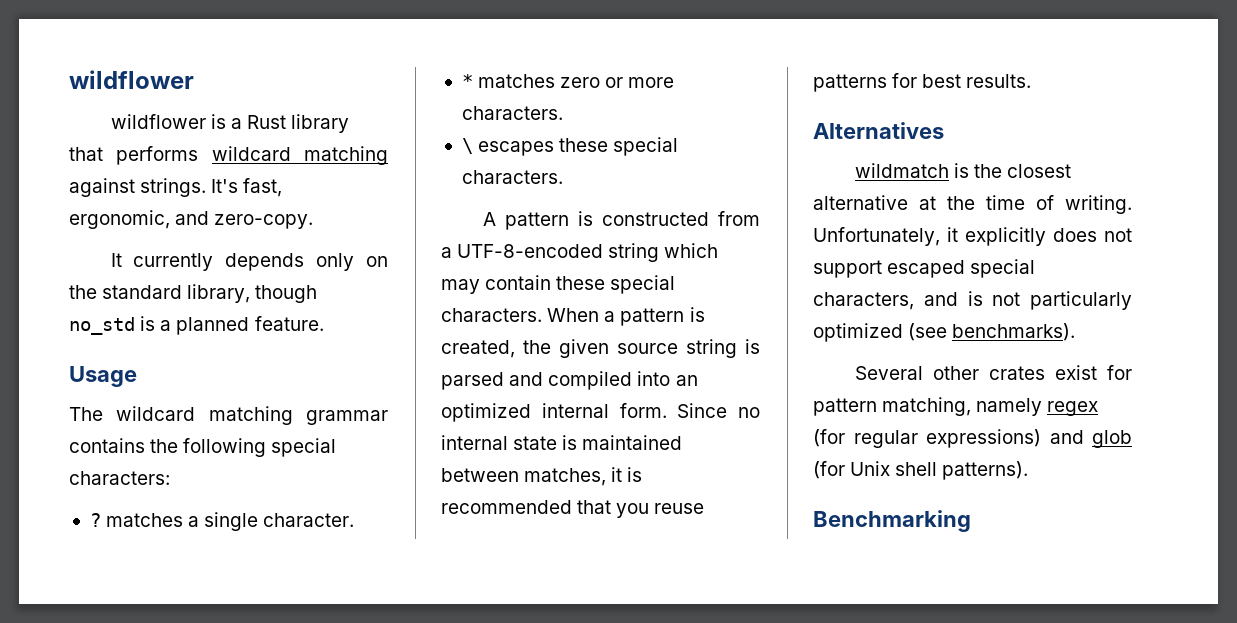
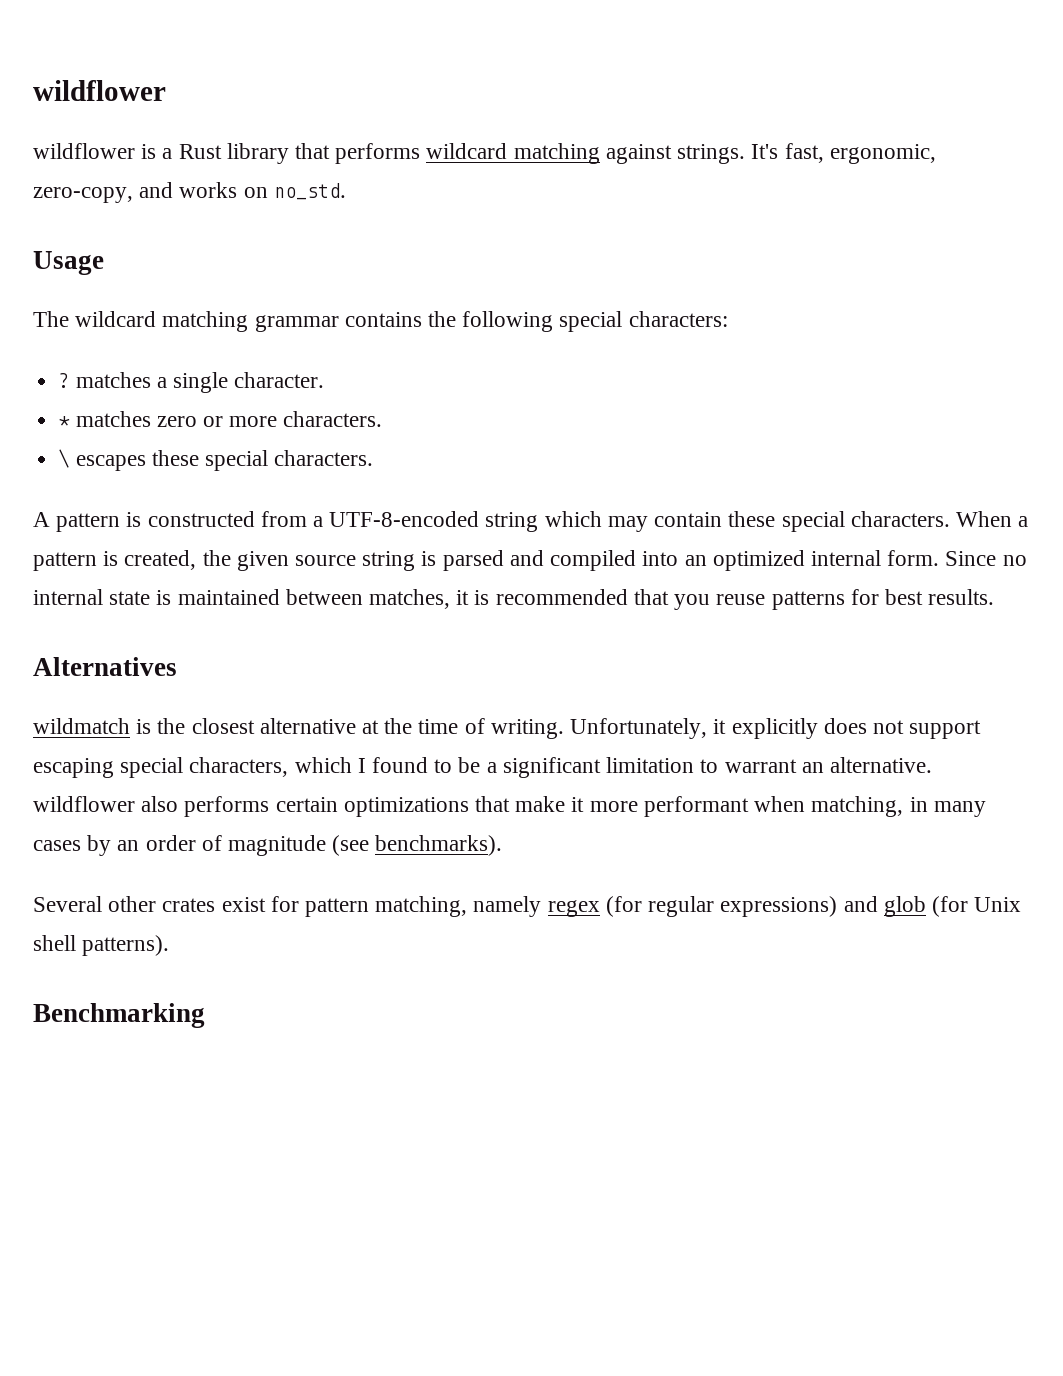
[175,211,314,229] [110,253,388,271] [69,284,318,303] [69,316,324,335] and zero-copy. // It currently depends only on the standard library, though no_std is a planned feature. -> [33,182,346,203] zero-copy, and works on no_std.
[887,260,966,278] escaped -> [33,758,114,778] escaping
[923,291,1132,310] [813,323,903,342] and is not particularly optimized -> [294,757,932,778] [33,796,986,817] [33,835,327,856] which I found to be a significant limitation to warrant an alternative. wildflower also performs certain optimizations that make it more performant when matching, in many cases by an order of magnitude

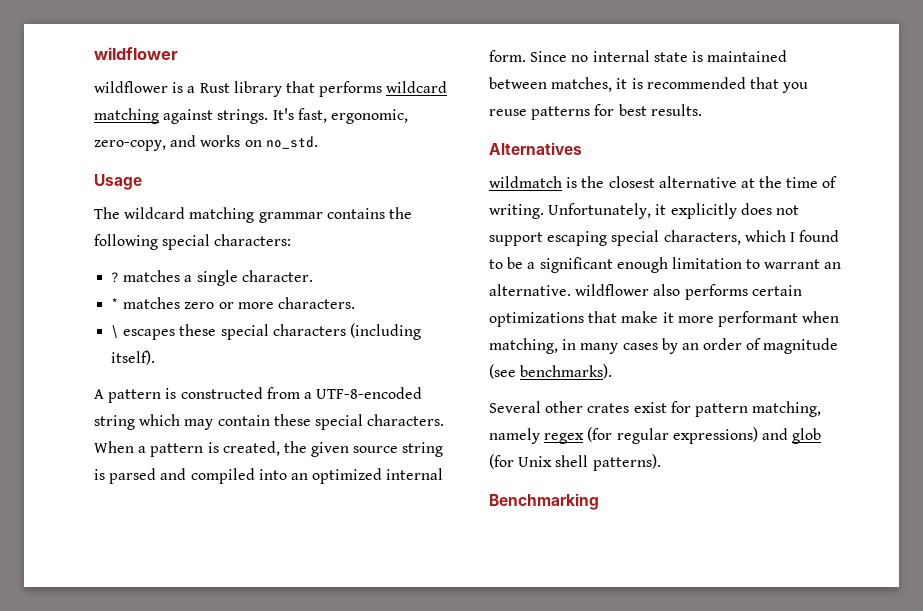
[274,450,374,466] characters. -> [272,323,421,340] [111,350,156,365] characters (including itself).
(601, 767) none -> [616,257,668,273] enough

